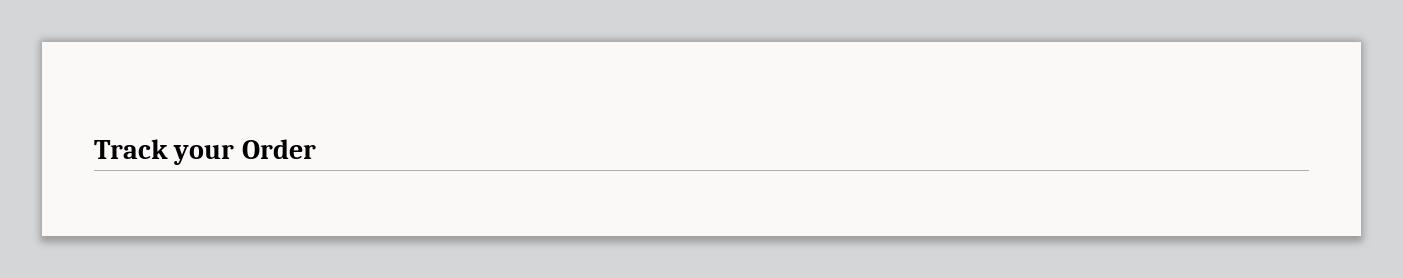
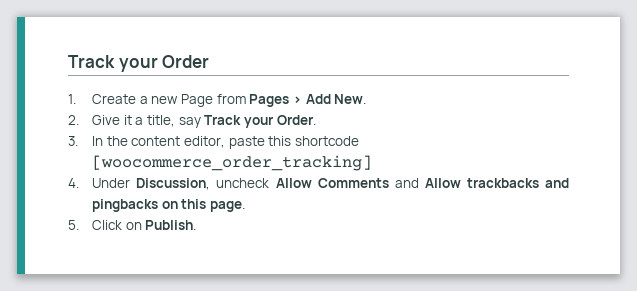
(316, 149) none -> [68,94,367,107] [68,115,316,128] [68,136,360,149] [92,155,373,171] [68,178,570,190] [92,199,246,212] [68,220,197,230] // 1. Create a new Page from Pages > Add New. // 2. Give it a title, say Track your Order. // 3. In the content editor, paste this shortcode [woocommerce_order_tracking] // 4. Under Discussion, uncheck Allow Comments and Allow trackbacks and pingbacks on this page. // 5. Click on Publish.

